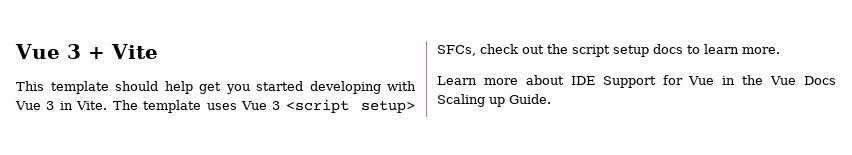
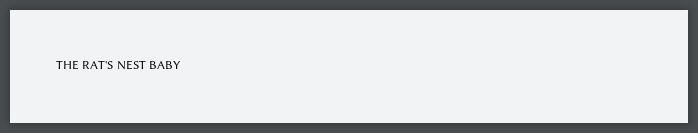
[15,44,158,59] [16,81,416,94] [15,99,415,113] [437,44,780,57] [437,75,836,88] [437,94,551,107] Vue 3 + Vite // This template should help get you started developing with Vue 3 in Vite. The template uses Vue 3 <script setup> SFCs, check out the script setup docs to learn more. // Learn more about IDE Support for Vue in the Vue Docs Scaling up Guide. -> [56,60,182,70] THE RAT'S NEST BABY

